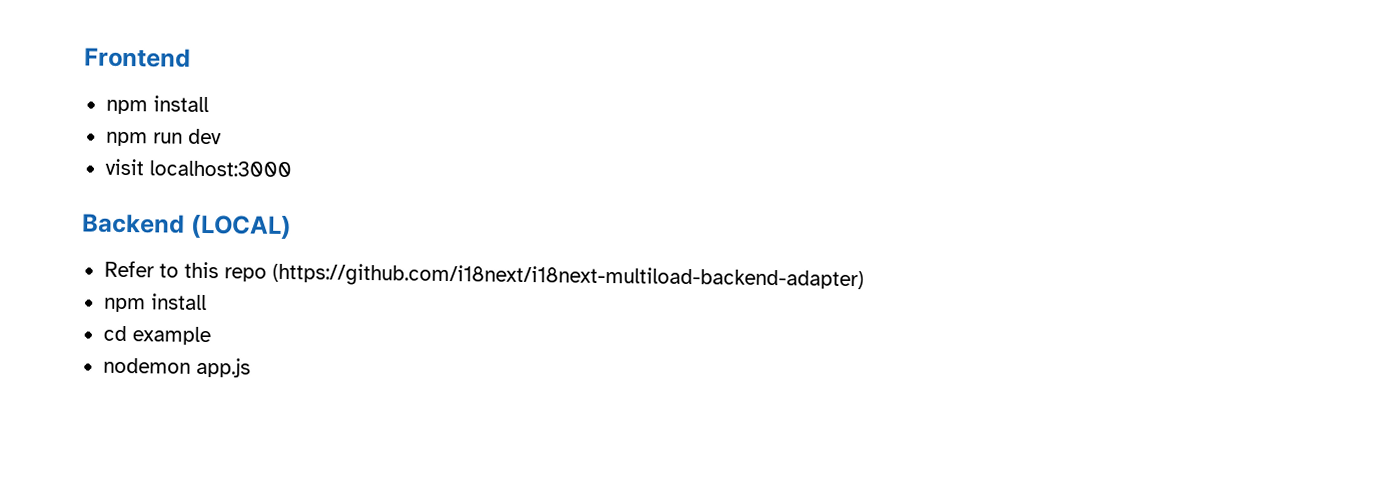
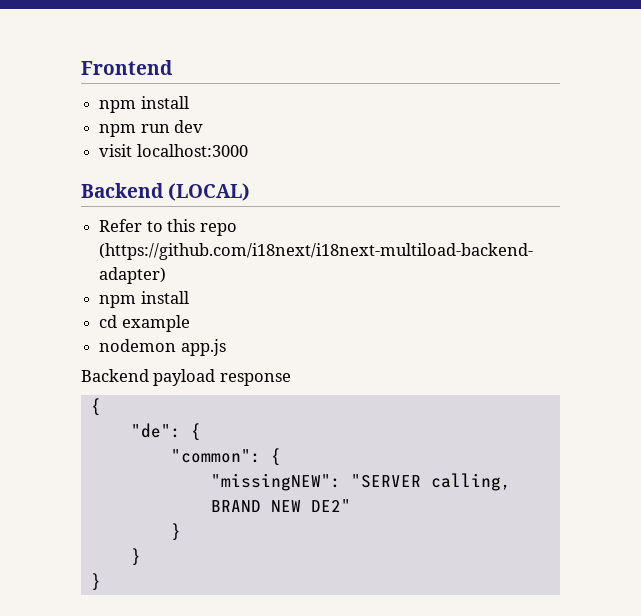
(251, 367) none -> [81,369,291,386] [90,398,101,416] [130,423,201,441] [170,448,281,466] [210,473,511,491] [210,499,351,512] [170,523,181,541] [130,548,141,566] [90,573,101,591] // Backend payload response // { // "de": { // "common": { // "missingNEW": "SERVER calling, BRAND NEW DE2" // } // } // }

